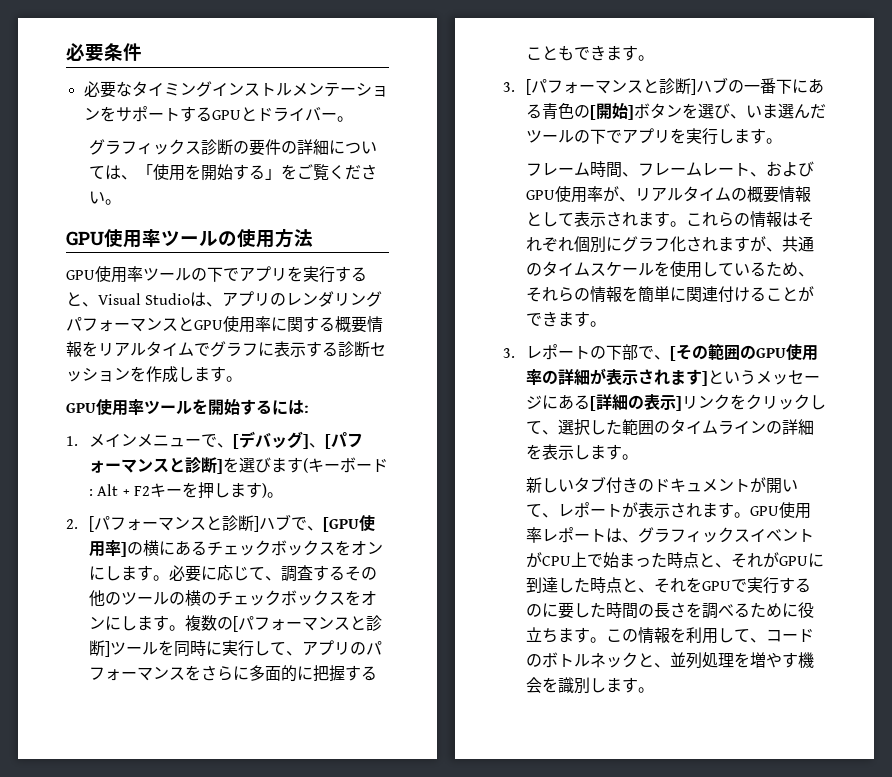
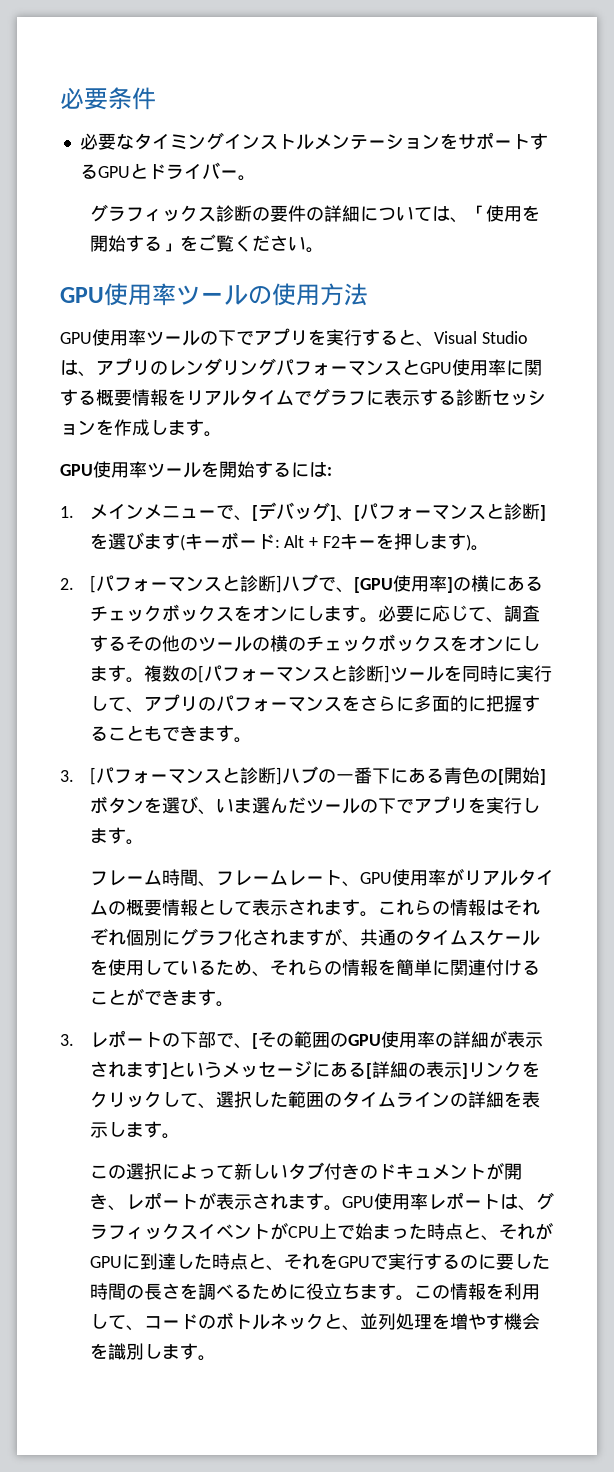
[765,161,814,177] および -> (360, 884) none
[618,197,635,202] 、 -> (464, 877) none
(638, 457) none -> [89,1163,234,1180] この選択によって
[781,479,798,492] [525,504,542,517] いて -> [89,1193,108,1210] き

